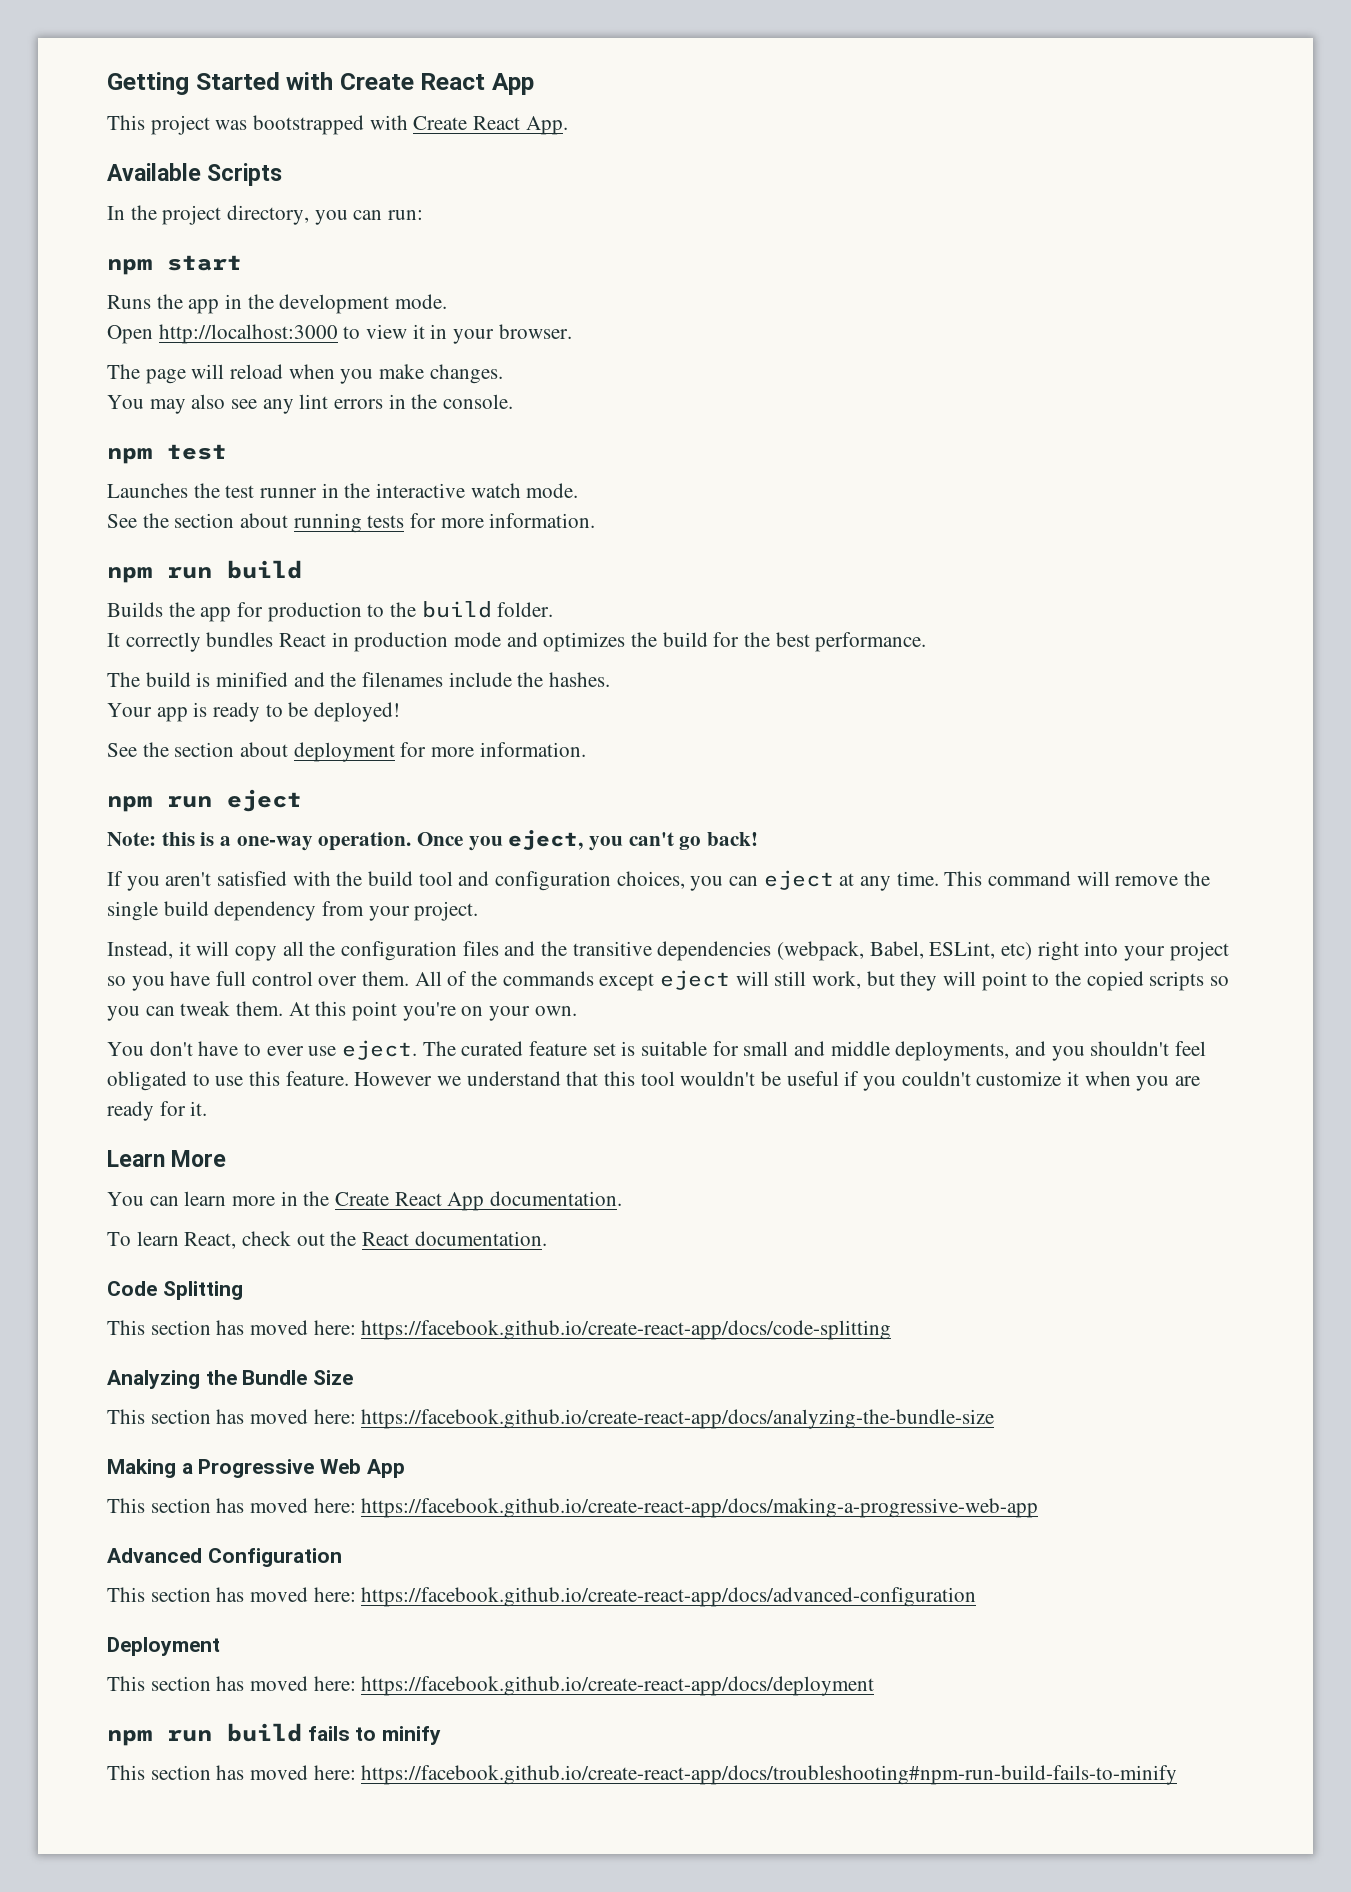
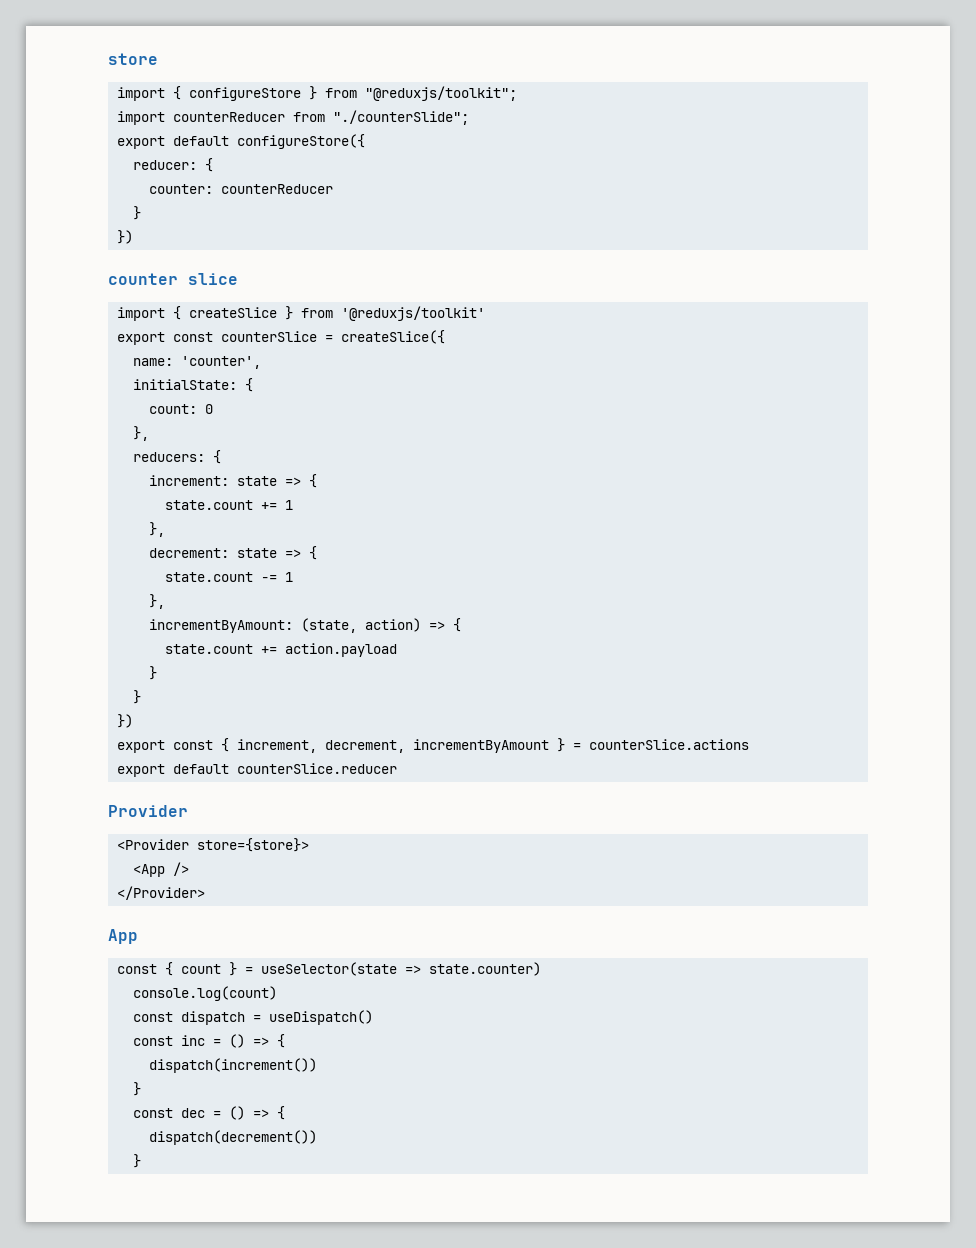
[107,72,535,95] [107,115,568,135] [107,163,283,186] [107,205,424,225] [107,255,242,275] [107,294,448,314] [107,324,572,344] [107,364,503,384] [107,394,514,414] [107,444,227,464] [107,483,579,498] [107,513,596,533] [107,560,302,583] [107,601,554,622] [107,632,927,652] [107,672,611,687] [107,702,401,722] [107,742,586,762] [107,789,302,812] [107,830,759,851] [107,870,1211,891] [107,901,479,921] [107,941,1229,961] [107,970,1230,991] [107,1001,577,1021] [107,1040,1207,1061] [107,1071,1201,1091] [107,1101,208,1121] [107,1150,227,1167] [107,1191,623,1211] [107,1231,547,1249] [107,1281,243,1300] [107,1320,892,1340] [107,1370,354,1389] [107,1409,995,1429] [107,1459,405,1478] [107,1498,1039,1518] [107,1548,342,1567] [107,1587,977,1607] [107,1637,220,1656] [107,1676,875,1696] [107,1723,442,1746] [107,1765,1178,1785] Getting Started with Create React App // This project was bootstrapped with Create React App. // Available Scripts // In the project directory, you can run: // npm start // Runs the app in the development mode. // Open http://localhost:3000 to view it in your browser. // The page will reload when you make changes. // You may also see any lint errors in the console. // npm test // Launches the test runner in the interactive watch mode. // See the section about running tests for more information. // npm run build // Builds the app for production to the build folder. // It correctly bundles React in production mode and optimizes the build for the best performance. // The build is minified and the filenames include the hashes. // Your app is ready to be deployed! // See the section about deployment for more information. // npm run eject // Note: this is a one-way operation. Once you eject, you can't go back! // If you aren't satisfied with the build tool and configuration choices, you can eject at any time. This command will remove the single build dependency from your project. // Instead, it will copy all the configuration files and the transitive dependencies (webpack, Babel, ESLint, etc) right into your project so you have full control over them. All of the commands except eject will still work, but they will point to the copied scripts so you can tweak them. At this point you're on your own. // You don't have to ever use eject. The curated feature set is suitable for small and middle deployments, and you shouldn't feel obligated to use this feature. However we understand that this tool wouldn't be useful if you couldn't customize it when you are ready for it. // Learn More // You can learn more in the Create React App documentation. // To learn React, check out the React documentation. // Code Splitting // This section has moved here: https://facebook.github.io/create-react-app/docs/code-splitting // Analyzing the Bundle Size // This section has moved here: https://facebook.github.io/create-react-app/docs/analyzing-the-bundle-size // Making a Progressive Web App // This section has moved here: https://facebook.github.io/create-react-app/docs/making-a-progressive-web-app // Advanced Configuration // This section has moved here: https://facebook.github.io/create-react-app/docs/advanced-configuration // Deployment // This section has moved here: https://facebook.github.io/create-react-app/docs/deployment // npm run build fails to minify // This section has moved here: https://facebook.github.io/create-react-app/docs/troubleshooting#npm-run-build-fails-to-minify -> [108,53,158,65] [117,86,518,101] [117,110,470,125] [117,134,366,149] [133,158,214,172] [149,184,334,194] [133,206,142,220] [117,230,134,244] [108,273,238,285] [117,306,486,321] [117,330,446,345] [133,356,262,369] [133,378,254,392] [149,404,214,414] [133,426,150,441] [133,450,222,464] [149,474,318,488] [165,500,294,510] [149,522,166,537] [149,546,318,560] [165,572,294,582] [149,594,166,609] [149,618,462,633] [165,643,398,657] [149,666,158,680] [133,690,142,704] [117,714,134,728] [117,738,750,753] [117,763,398,777] [108,805,188,817] [117,838,310,852] [133,862,190,877] [117,886,206,900] [108,929,138,944] [117,962,542,976] [133,986,278,1001] [133,1010,374,1025] [133,1034,286,1048] [149,1058,318,1073] [133,1082,142,1096] [133,1106,286,1120] [149,1130,318,1145] [133,1154,142,1168] store // import { configureStore } from "@reduxjs/toolkit"; // import counterReducer from "./counterSlide"; // export default configureStore({ // reducer: { // counter: counterReducer // } // }) // counter slice // import { createSlice } from '@reduxjs/toolkit' // export const counterSlice = createSlice({ // name: 'counter', // initialState: { // count: 0 // }, // reducers: { // increment: state => { // state.count += 1 // }, // decrement: state => { // state.count -= 1 // }, // incrementByAmount: (state, action) => { // state.count += action.payload // } // } // }) // export const { increment, decrement, incrementByAmount } = counterSlice.actions // export default counterSlice.reducer // Provider // <Provider store={store}> // <App /> // </Provider> // App // const { count } = useSelector(state => state.counter) // console.log(count) // const dispatch = useDispatch() // const inc = () => { // dispatch(increment()) // } // const dec = () => { // dispatch(decrement()) // }

